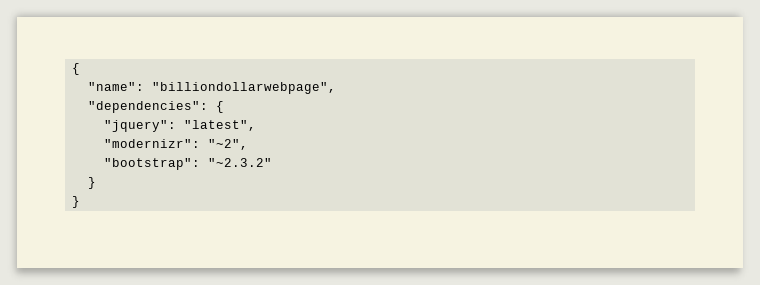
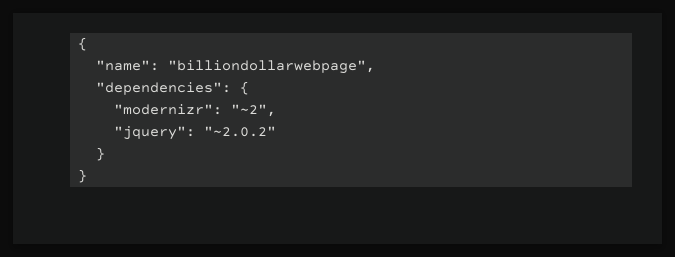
[104,120,257,132] // "jquery": "latest", -> (249, 88) none
[104,158,273,170] "bootstrap": "~2.3.2" -> [113,126,276,140] "jquery": "~2.0.2"

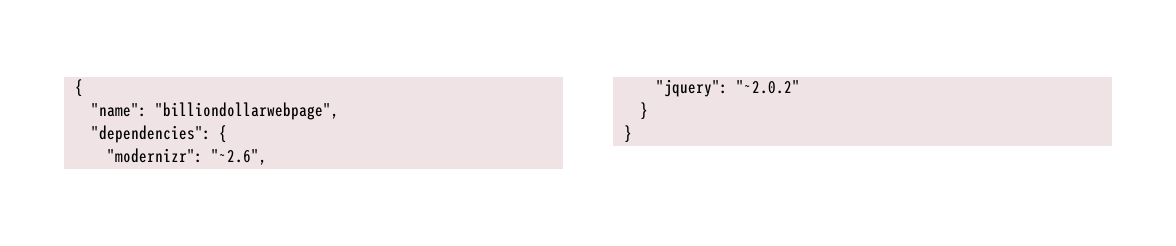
[230,104,276,117] "~2", -> [211,149,268,165] "~2.6",

